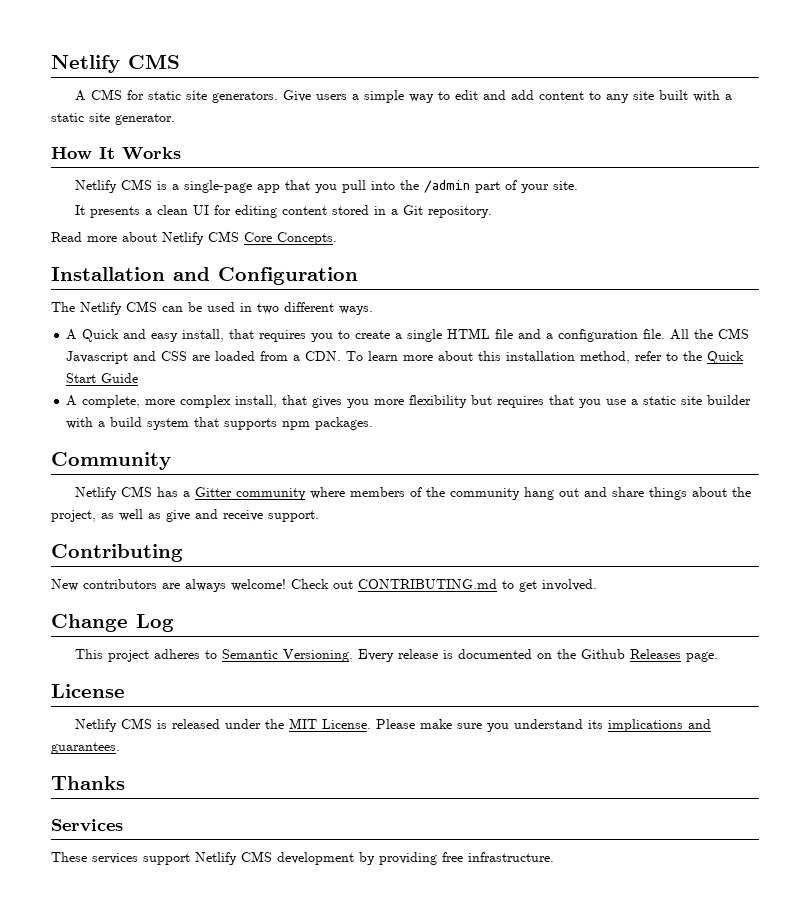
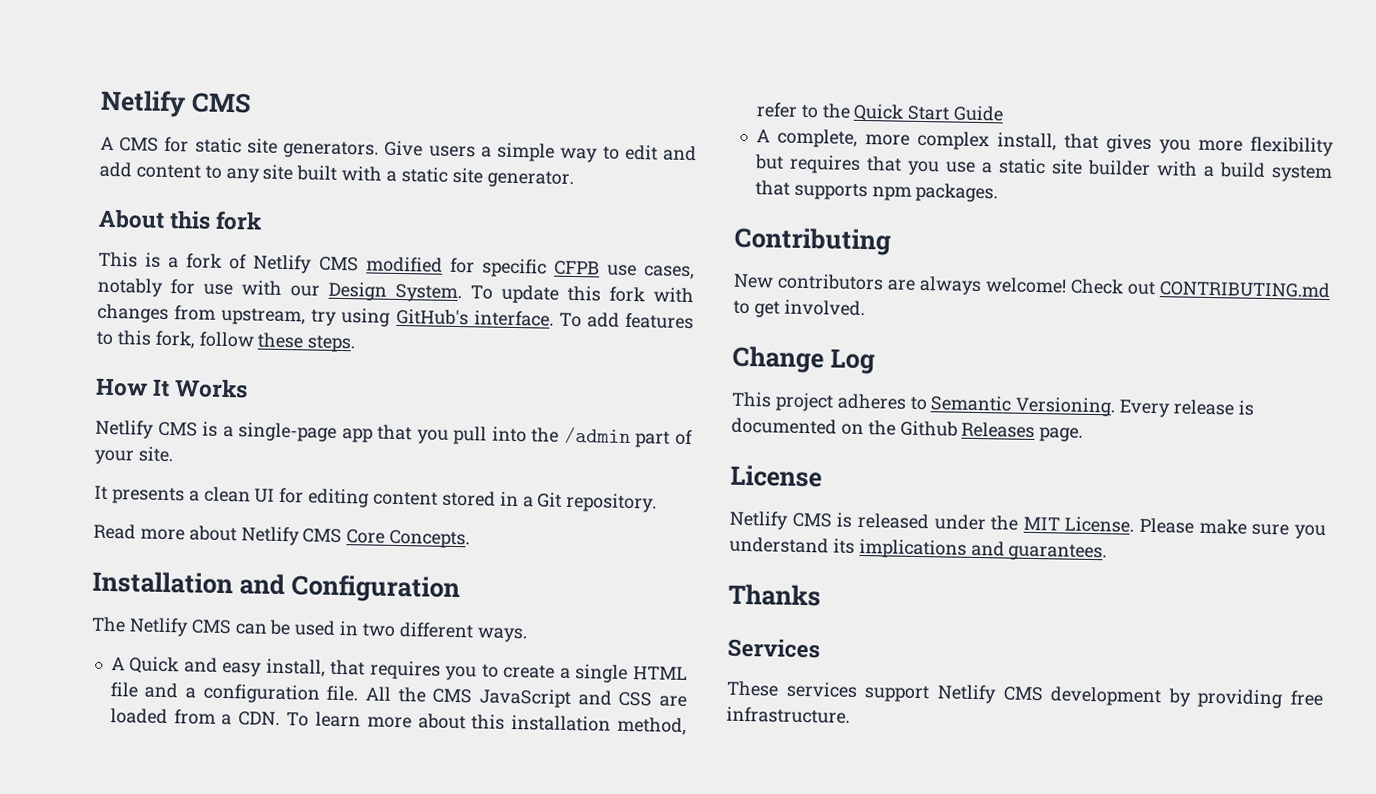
(175, 119) none -> [98,208,264,231] [98,251,695,280] [97,277,694,304] [97,303,694,330] [96,330,356,353] // About this fork // This is a fork of Netlify CMS modified for specific CFPB use cases, notably for use with our Design System. To update this fork with changes from upstream, try using GitHub's interface. To add features to this fork, follow these steps.
[66,351,129,364] Javascript -> [479,688,572,709] JavaScript
[51,452,171,470] [75,486,752,500] [51,509,319,522] // Community // Netlify CMS has a Gitter community where members of the community hang out and share things about the project, as well as give and receive support. -> (999, 192) none

